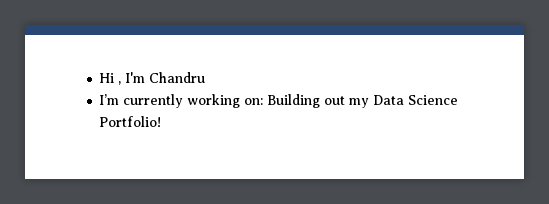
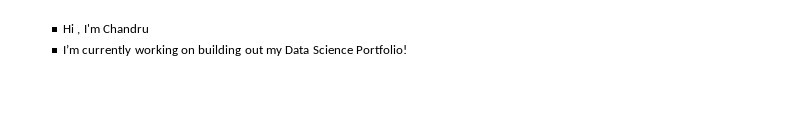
[244,94,321,108] on: Building -> [180,45,242,56] on building

